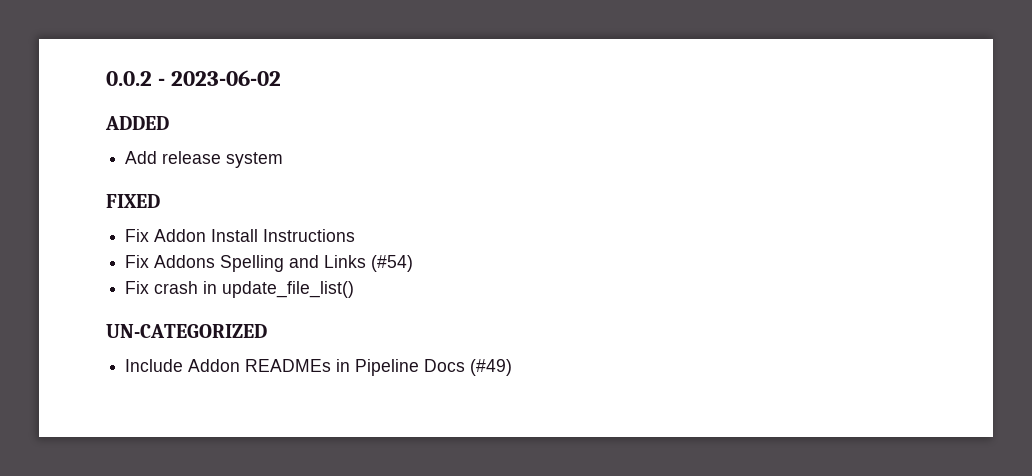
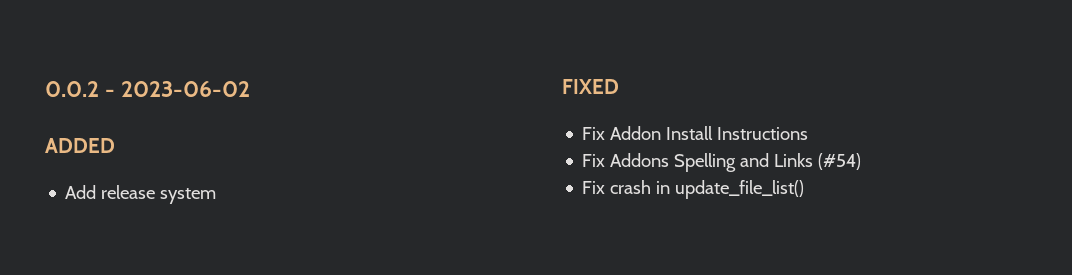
[106,324,267,338] [125,359,513,376] // UN-CATEGORIZED // Include Addon READMEs in Pipeline Docs (#49) -> (805, 189) none

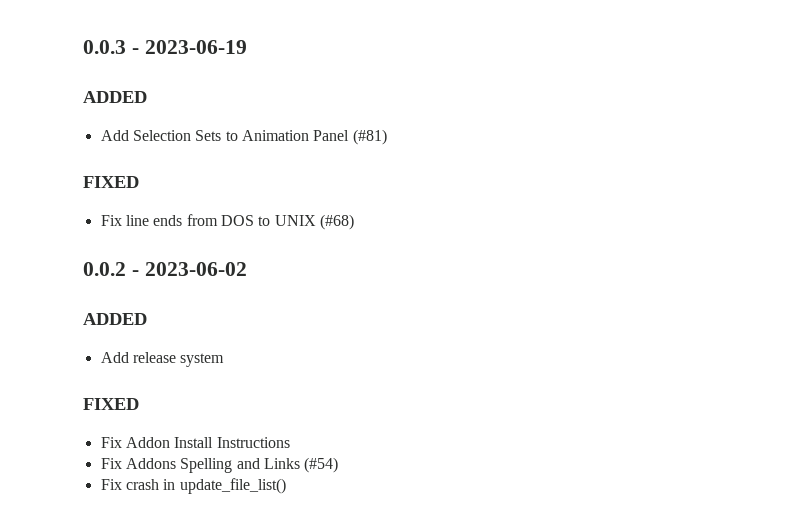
(45, 89) none -> [83,40,247,54] [83,91,147,103] [100,129,387,145] [83,176,139,188] [100,214,354,230] 0.0.3 - 2023-06-19 // ADDED // Add Selection Sets to Animation Panel (#81) // FIXED // Fix line ends from DOS to UNIX (#68) //

